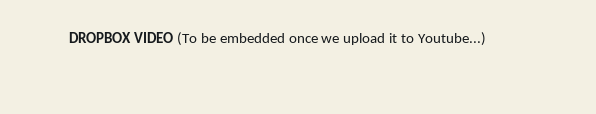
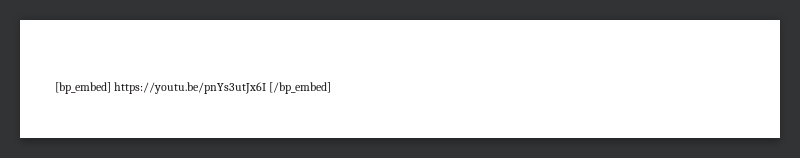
[69,32,487,46] DROPBOX VIDEO (To be embedded once we upload it to Youtube...) -> [55,82,332,94] [bp_embed] https://youtu.be/pnYs3utJx6I [/bp_embed]

